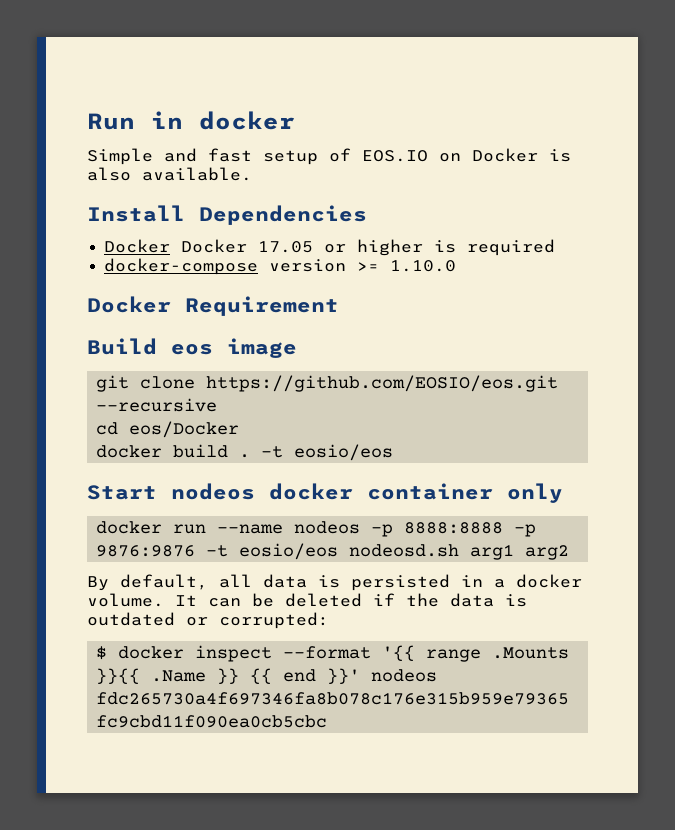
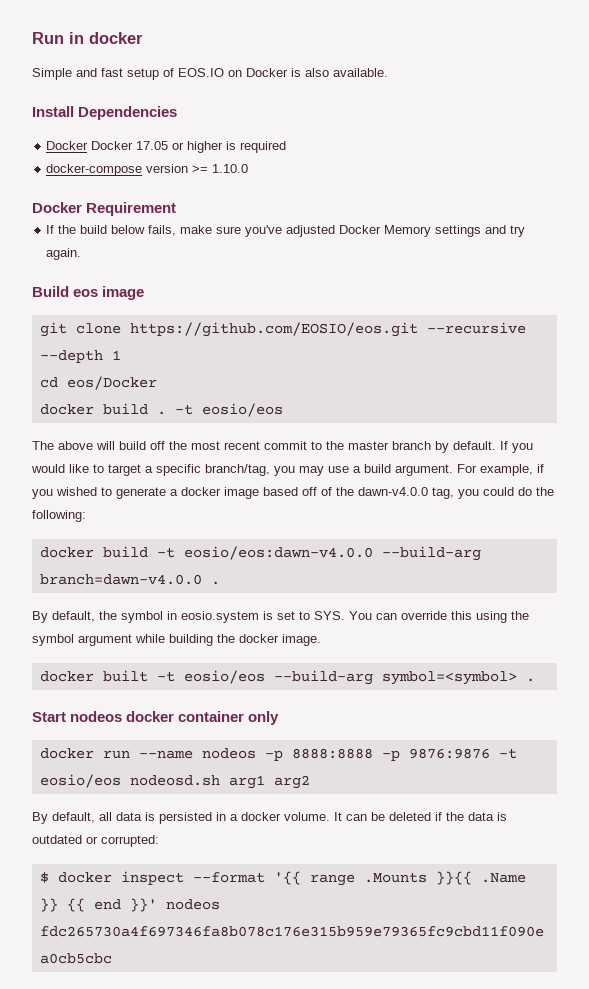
(339, 306) none -> [46,225,526,237] [46,248,82,260] // If the build below fails, make sure you've adjusted Docker Memory settings and try again.
(218, 405) none -> [39,350,121,363] --depth 1
(394, 452) none -> [32,441,533,453] [31,464,544,476] [32,487,554,499] [32,510,86,522] [39,546,481,561] [39,574,220,585] [32,611,529,623] [32,634,321,646] [39,670,535,685] // The above will build off the most recent commit to the master branch by default. If you would like to target a specific branch/tag, you may use a build argument. For example, if you wished to generate a docker image based off of the dawn-v4.0.0 tag, you could do the following: // docker build -t eosio/eos:dawn-v4.0.0 --build-arg branch=dawn-v4.0.0 . // By default, the symbol in eosio.system is set to SYS. You can override this using the symbol argument while building the docker image. // docker built -t eosio/eos --build-arg symbol=<symbol> .

